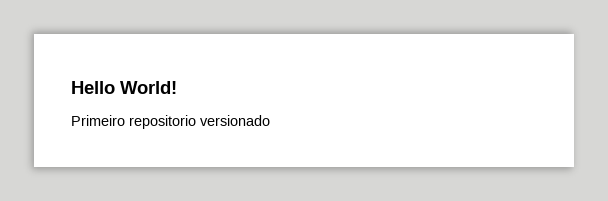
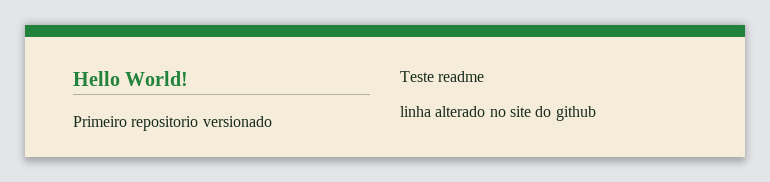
(270, 120) none -> [400,71,485,82] [400,106,596,121] // Teste readme // linha alterado no site do github

